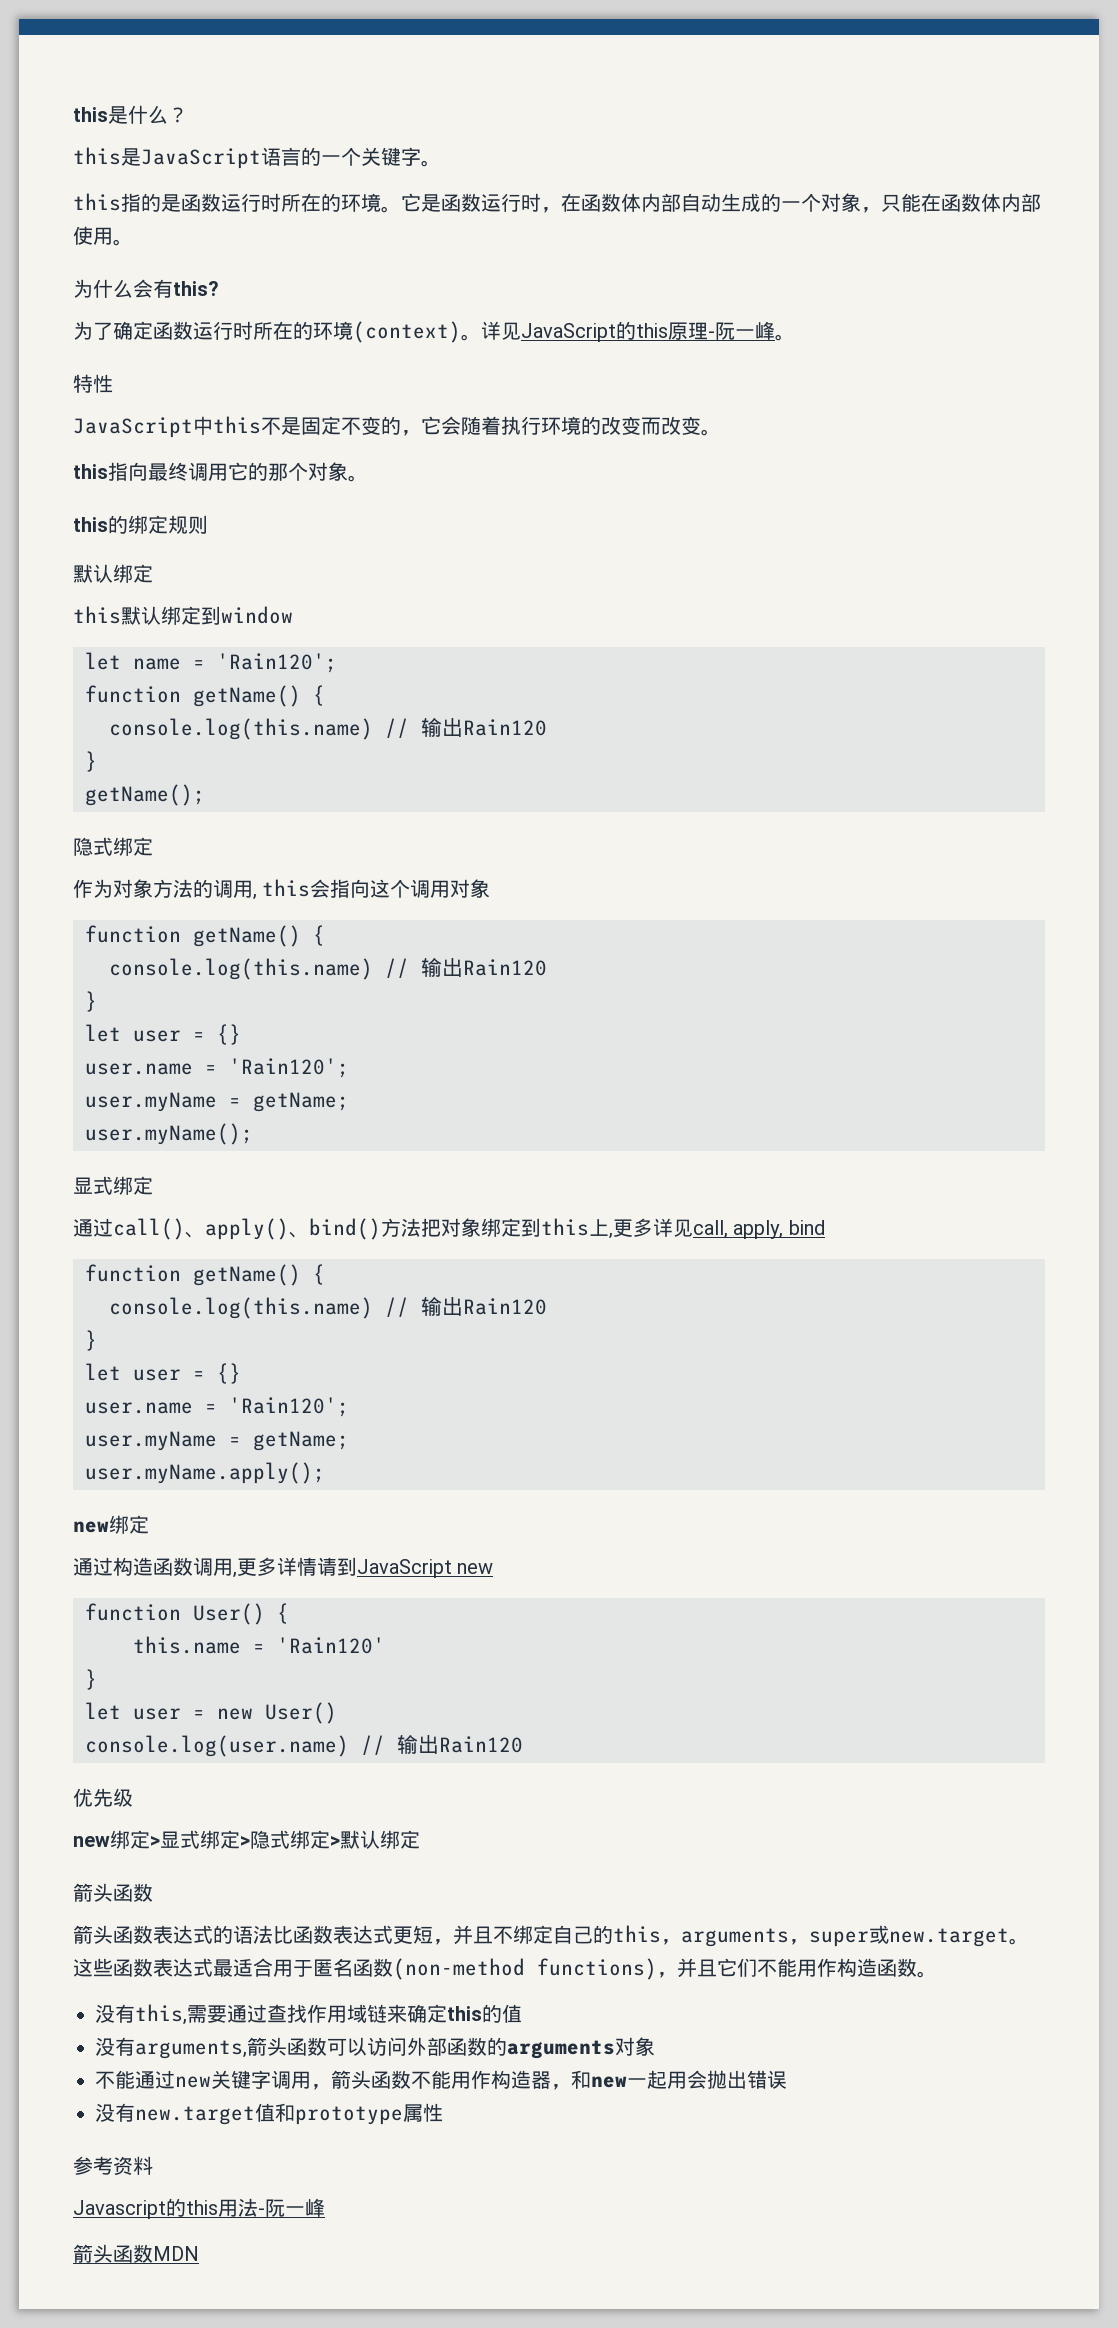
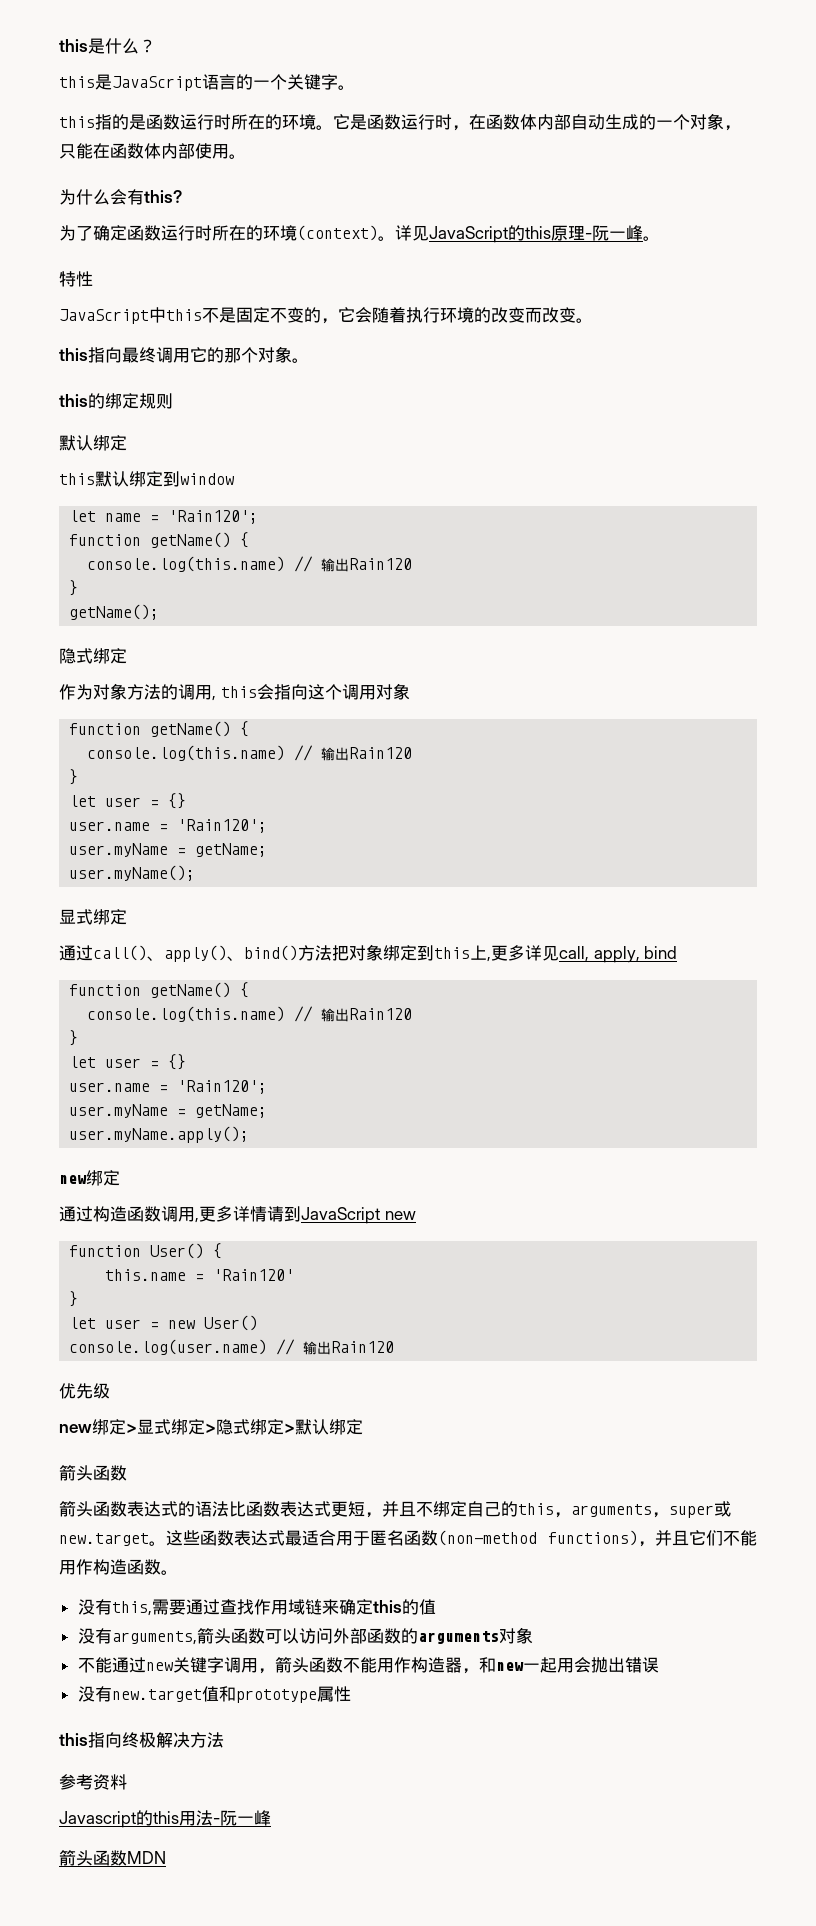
(443, 2112) none -> [59,1732,224,1748] // this指向终极解决方法

